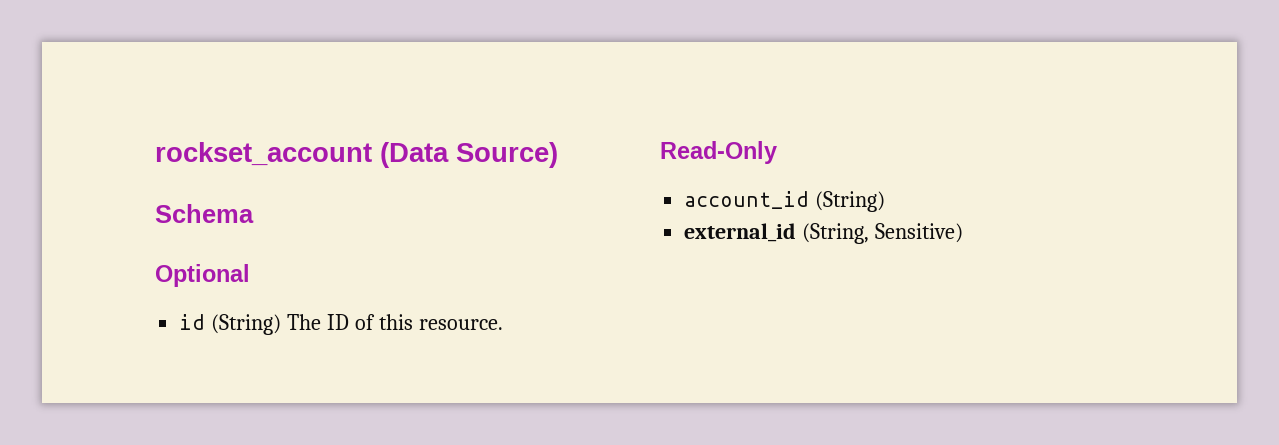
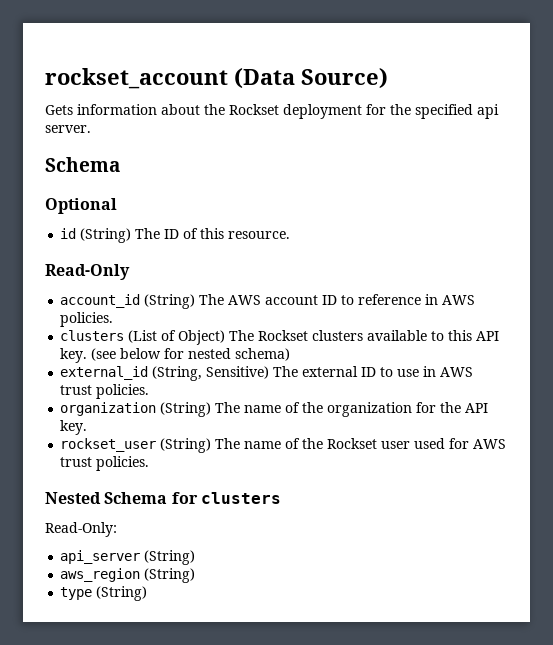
(558, 155) none -> [45,104,499,119] [45,125,91,133] // Gets information about the Rockset deployment for the specified api server.
[684,223,964,244] // external_id (String, Sensitive) -> [199,294,476,305] [60,312,114,327] [60,330,500,345] [60,348,291,363] [60,366,474,381] [60,384,150,399] [60,402,489,417] [60,420,88,435] [60,438,507,453] [60,456,150,471] [45,492,281,504] [45,522,117,537] [60,550,196,565] [60,568,196,583] [60,586,148,601] The AWS account ID to reference in AWS policies. // clusters (List of Object) The Rockset clusters available to this API key. (see below for nested schema) // external_id (String, Sensitive) The external ID to use in AWS trust policies. // organization (String) The name of the organization for the API key. // rockset_user (String) The name of the Rockset user used for AWS trust policies. // Nested Schema for clusters // Read-Only: // api_server (String) // aws_region (String) // type (String)

